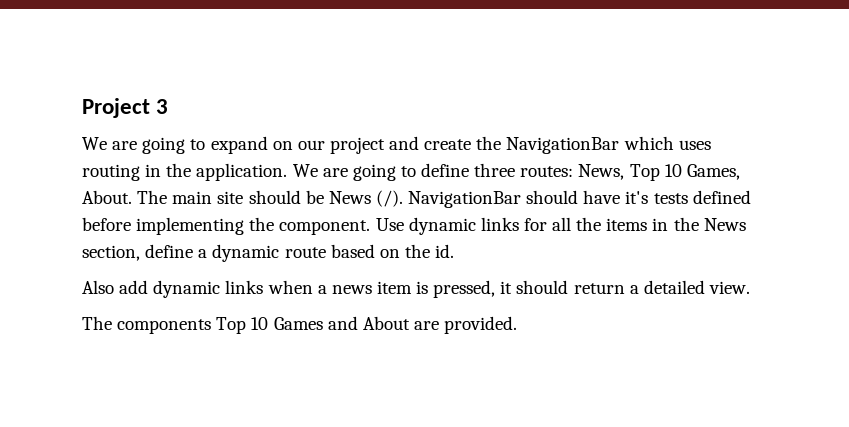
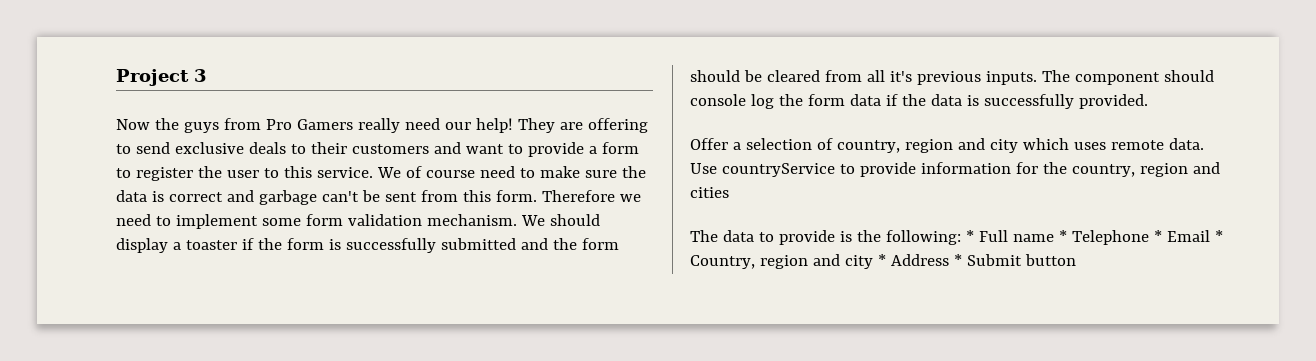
[82,136,711,154] [82,163,740,181] [82,190,751,208] [82,217,746,235] [82,244,455,262] [82,280,750,298] [82,316,518,334] We are going to expand on our project and create the NavigationBar which uses routing in the application. We are going to define three routes: News, Top 10 Games, About. The main site should be News (/). NavigationBar should have it's tests defined before implementing the component. Use dynamic links for all the items in the News section, define a dynamic route based on the id. // Also add dynamic links when a news item is pressed, it should return a detailed view. // The components Top 10 Games and About are provided. -> [116,118,648,133] [116,142,639,157] [116,166,646,181] [116,190,641,205] [116,214,600,229] [116,238,619,253] [690,70,1214,85] [690,94,1148,109] [690,138,1204,153] [690,162,1220,177] [690,187,729,198] [690,230,1223,245] [690,254,1076,269] Now the guys from Pro Gamers really need our help! They are offering to send exclusive deals to their customers and want to provide a form to register the user to this service. We of course need to make sure the data is correct and garbage can't be sent from this form. Therefore we need to implement some form validation mechanism. We should display a toaster if the form is successfully submitted and the form should be cleared from all it's previous inputs. The component should console log the form data if the data is successfully provided. // Offer a selection of country, region and city which uses remote data. Use countryService to provide information for the country, region and cities // The data to provide is the following: * Full name * Telephone * Email * Country, region and city * Address * Submit button

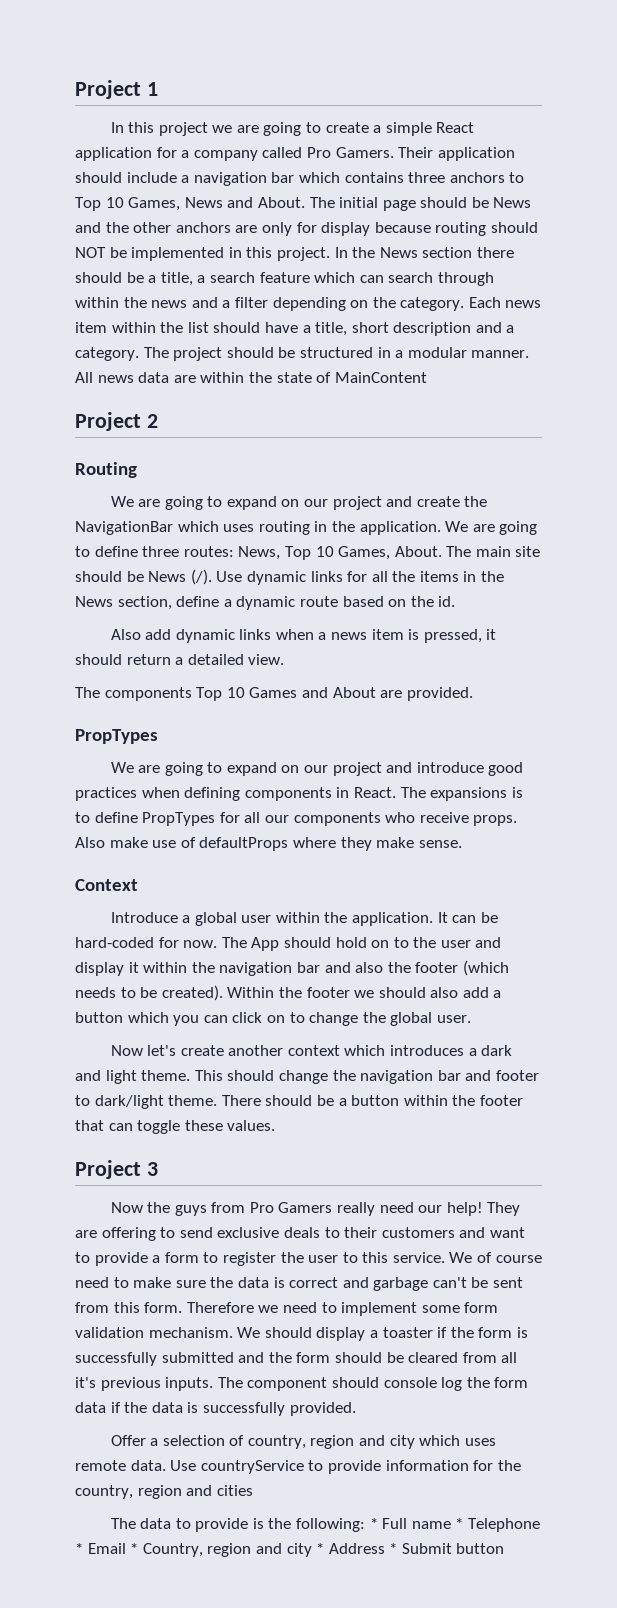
[116,69,189,86] Project -> [75,80,158,99] [110,122,475,136] [75,147,515,161] [75,172,525,186] [75,197,532,211] [75,222,538,236] [75,247,514,261] [75,272,494,286] [75,297,542,311] [75,322,515,336] [75,347,530,361] [75,372,427,383] [75,412,158,431] [75,462,137,478] [110,496,488,510] [75,521,538,535] [75,546,541,560] [75,569,505,585] [75,596,456,610] [110,629,497,643] [75,654,285,665] [75,687,473,701] [75,729,158,744] [110,762,524,776] [75,787,523,801] [75,812,518,826] [75,837,462,851] [75,879,138,891] [110,912,498,926] [75,937,502,951] [75,960,509,976] [75,985,502,1001] [75,1012,471,1026] [110,1045,513,1056] [75,1070,539,1084] [75,1095,523,1109] [75,1120,276,1134] [75,1160,141,1179] Project 1 // In this project we are going to create a simple React application for a company called Pro Gamers. Their application should include a navigation bar which contains three anchors to Top 10 Games, News and About. The initial page should be News and the other anchors are only for display because routing should NOT be implemented in this project. In the News section there should be a title, a search feature which can search through within the news and a filter depending on the category. Each news item within the list should have a title, short description and a category. The project should be structured in a modular manner. All news data are within the state of MainContent // Project 2 // Routing // We are going to expand on our project and create the NavigationBar which uses routing in the application. We are going to define three routes: News, Top 10 Games, About. The main site should be News (/). Use dynamic links for all the items in the News section, define a dynamic route based on the id. // Also add dynamic links when a news item is pressed, it should return a detailed view. // The components Top 10 Games and About are provided. // PropTypes // We are going to expand on our project and introduce good practices when defining components in React. The expansions is to define PropTypes for all our components who receive props. Also make use of defaultProps where they make sense. // Context // Introduce a global user within the application. It can be hard-coded for now. The App should hold on to the user and display it within the navigation bar and also the footer (which needs to be created). Within the footer we should also add a button which you can click on to change the global user. // Now let's create another context which introduces a dark and light theme. This should change the navigation bar and footer to dark/light theme. There should be a button within the footer that can toggle these values. // Project

